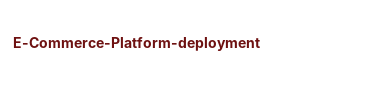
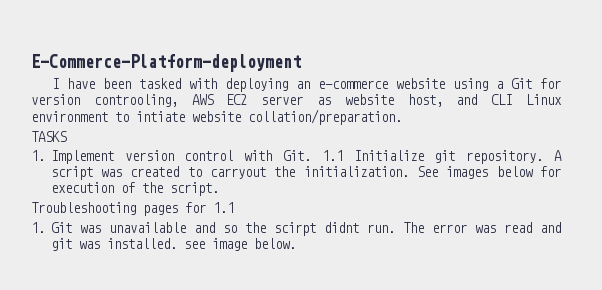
(260, 44) none -> [51,78,561,92] [31,94,563,107] [31,109,402,125] [31,131,67,142] [31,150,562,164] [50,166,561,180] [50,182,219,196] [31,202,234,216] [31,222,561,236] [50,238,296,251] // I have been tasked with deploying an e-commerce website using a Git for version controoling, AWS EC2 server as website host, and CLI Linux environment to intiate website collation/preparation. // TASKS // 1. Implement version control with Git. 1.1 Initialize git repository. A script was created to carryout the initialization. See images below for execution of the script. // Troubleshooting pages for 1.1 // 1. Git was unavailable and so the scirpt didnt run. The error was read and git was installed. see image below.

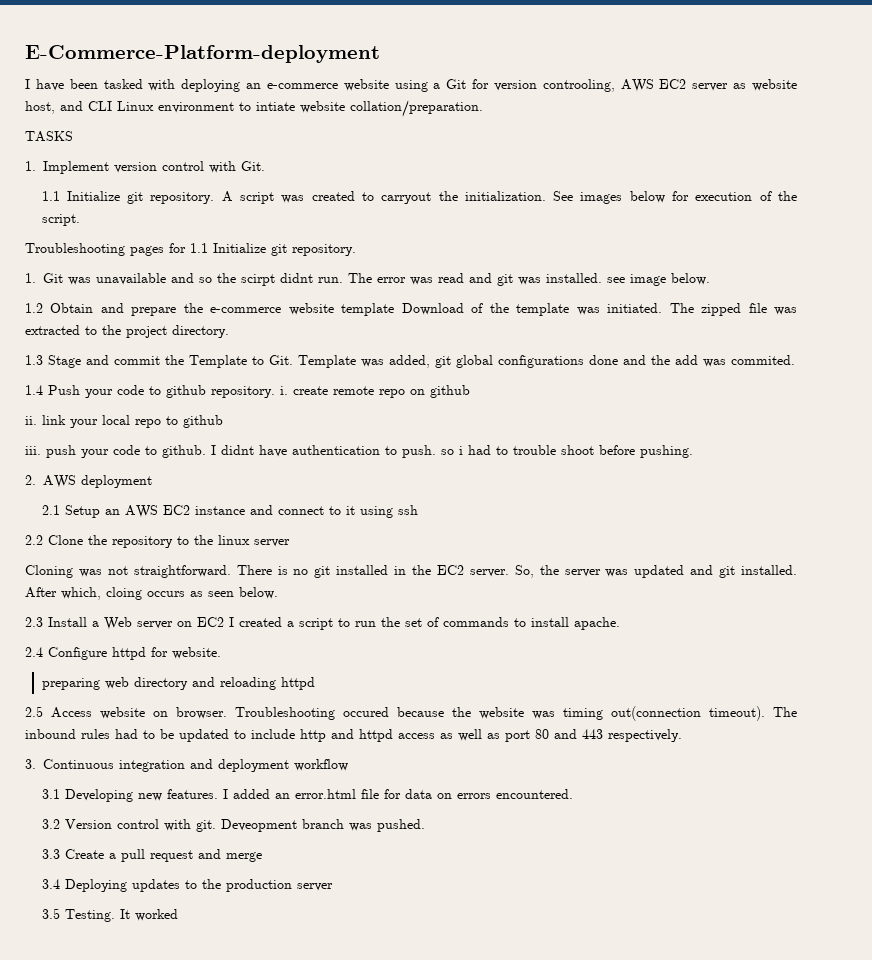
(312, 155) none -> (265, 166) //
(234, 207) none -> [213,243,356,256] Initialize git repository.
(296, 243) none -> [25,303,798,316] [25,325,229,338] [25,355,795,368] [25,385,470,398] [25,415,223,428] [25,445,693,458] [25,475,152,488] [41,505,418,518] [25,535,290,548] [25,565,797,578] [25,587,278,600] [25,617,620,630] [25,647,221,660] [41,677,315,690] [25,706,797,721] [25,729,682,742] [25,759,348,772] [41,789,573,802] [41,819,425,832] [41,849,262,862] [41,879,333,892] [41,908,178,922] // 1.2 Obtain and prepare the e-commerce website template Download of the template was initiated. The zipped file was extracted to the project directory. // 1.3 Stage and commit the Template to Git. Template was added, git global configurations done and the add was commited. // 1.4 Push your code to github repository. i. create remote repo on github // ii. link your local repo to github // iii. push your code to github. I didnt have authentication to push. so i had to trouble shoot before pushing. // 2. AWS deployment // 2.1 Setup an AWS EC2 instance and connect to it using ssh // 2.2 Clone the repository to the linux server // Cloning was not straightforward. There is no git installed in the EC2 server. So, the server was updated and git installed. After which, cloing occurs as seen below. // 2.3 Install a Web server on EC2 I created a script to run the set of commands to install apache. // 2.4 Configure httpd for website. // preparing web directory and reloading httpd // 2.5 Access website on browser. Troubleshooting occured because the website was timing out(connection timeout). The inbound rules had to be updated to include http and httpd access as well as port 80 and 443 respectively. // 3. Continuous integration and deployment workflow // 3.1 Developing new features. I added an error.html file for data on errors encountered. // 3.2 Version control with git. Deveopment branch was pushed. // 3.3 Create a pull request and merge // 3.4 Deploying updates to the production server // 3.5 Testing. It worked

